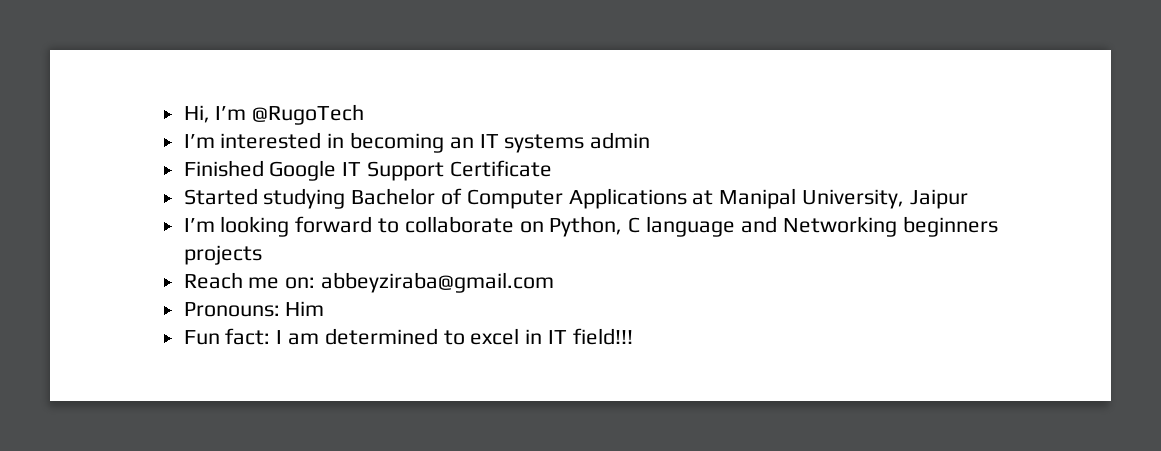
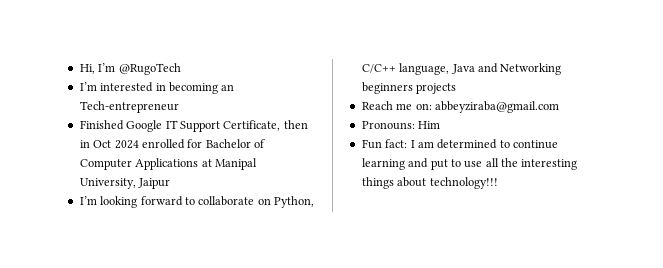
[479,132,651,153] IT systems admin -> [79,101,179,113] Tech-entrepreneur
[449,160,552,177] [183,188,346,209] Certificate // Started studying -> [223,120,308,131] [79,139,203,149] Certificate, then in Oct 2024 enrolled for
[628,216,736,237] C language -> [361,63,475,75] C/C++ language, Java
[470,328,633,345] excel in IT field!!! -> [513,140,558,149] [361,158,578,170] [361,177,498,189] continue learning and put to use all the interesting things about technology!!!

